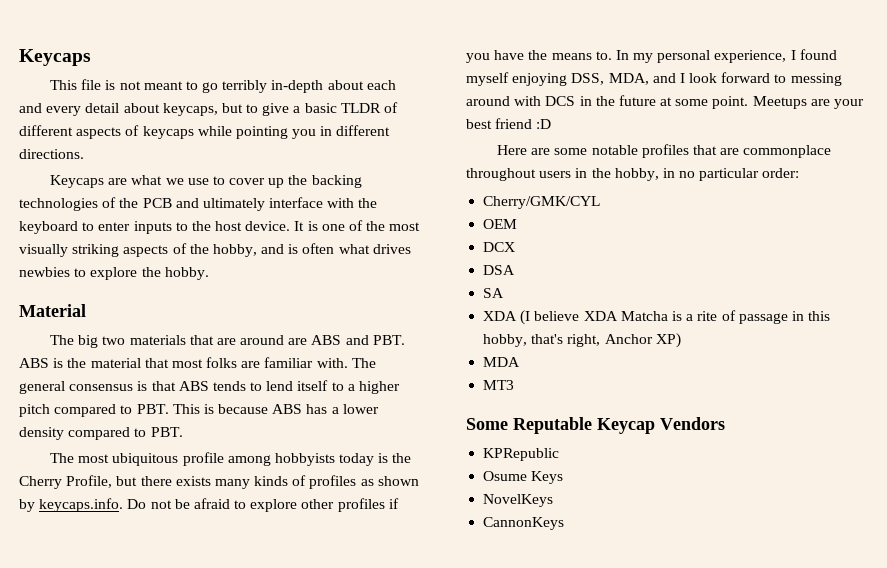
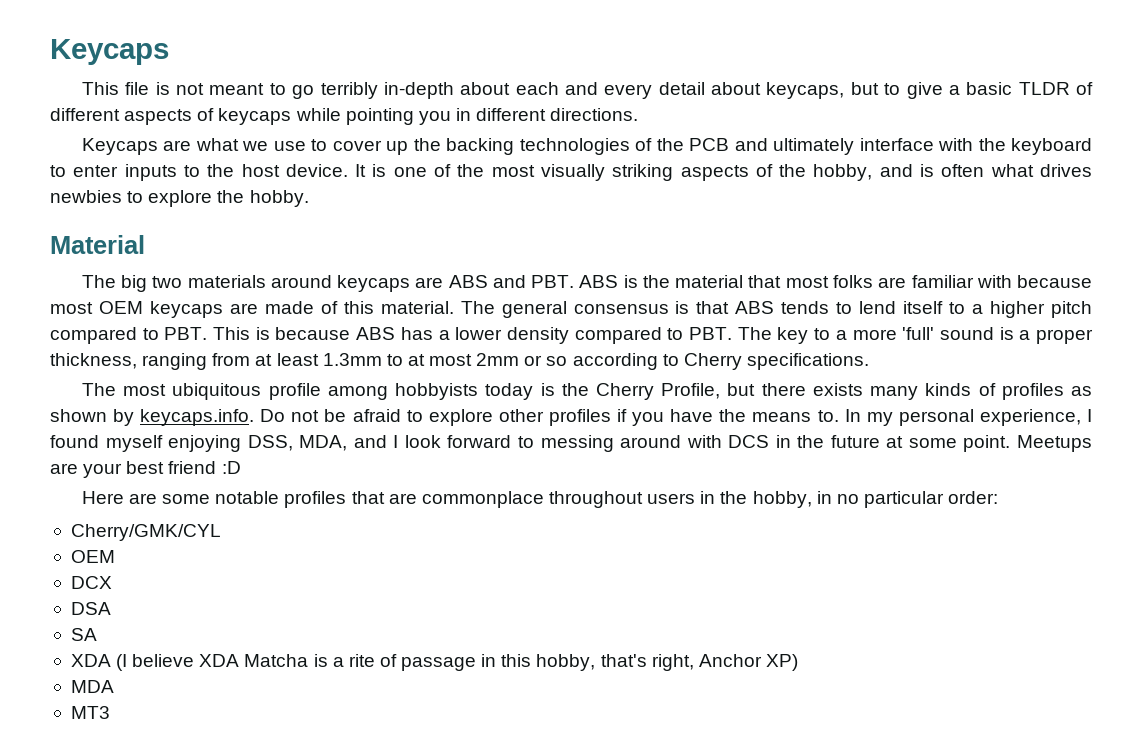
[189,335,285,345] that are around -> [270,275,411,292] around keycaps
[316,358,348,368] with. -> [976,275,1092,288] [50,301,454,318] with because most OEM keycaps are made of this material.
(183, 432) none -> [737,327,1093,344] [50,353,869,370] The key to a more 'full' sound is a proper thickness, ranging from at least 1.3mm to at most 2mm or so according to Cherry specifications.
[466,417,725,434] [483,448,560,461] [483,471,564,484] [483,494,554,507] [483,517,565,530] // Some Reputable Keycap Vendors // KPRepublic // Osume Keys // NovelKeys // CannonKeys -> (110, 712) none

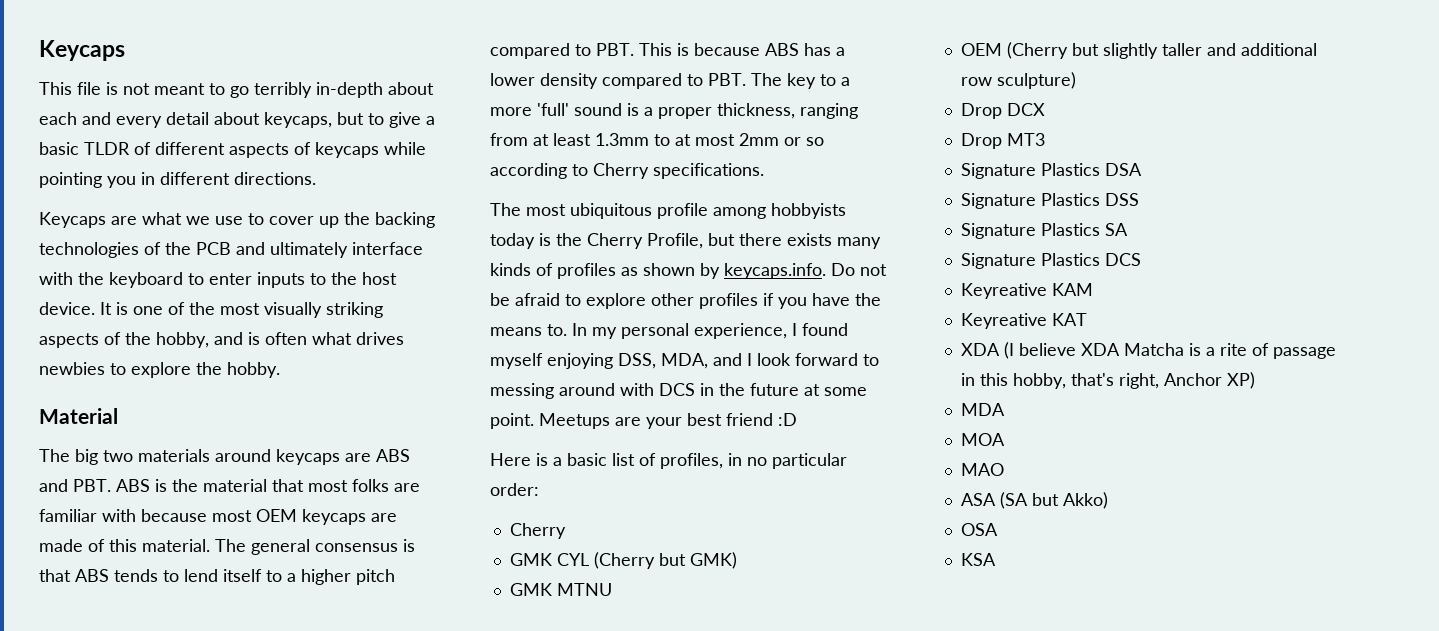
[129,491,999,508] [70,524,221,541] [70,550,115,563] [70,576,112,589] [70,602,111,615] [70,628,97,641] are some notable profiles that are commonplace throughout users in the hobby, in no particular order: // Cherry/GMK/CYL // OEM // DCX // DSA // SA -> [536,453,847,469] [490,483,539,496] [509,523,566,539] [509,552,737,569] [509,583,612,596] [960,42,1317,59] [960,72,1076,89] [960,103,1045,119] [960,133,1045,149] [960,163,1142,179] [960,193,1139,209] [960,223,1128,239] [960,253,1141,269] [960,283,1093,299] [960,313,1087,329] is a basic list of profiles, in no particular order: // Cherry // GMK CYL (Cherry but GMK) // GMK MTNU // OEM (Cherry but slightly taller and additional row sculpture) // Drop DCX // Drop MT3 // Signature Plastics DSA // Signature Plastics DSS // Signature Plastics SA // Signature Plastics DCS // Keyreative KAM // Keyreative KAT
[70,706,110,719] MT3 -> [960,433,1005,446] [960,463,1004,476] [960,492,1108,509] [960,523,998,536] [960,553,996,566] MOA // MAO // ASA (SA but Akko) // OSA // KSA

